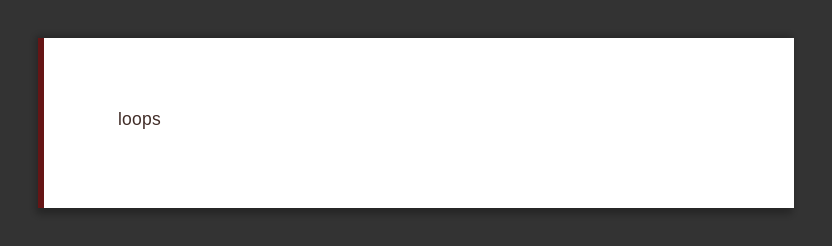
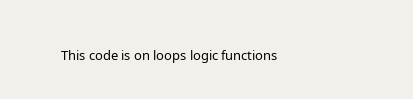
[118,112,161,129] loops -> [61,50,278,63] This code is on loops logic functions

